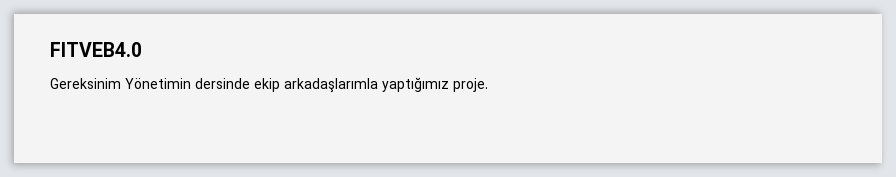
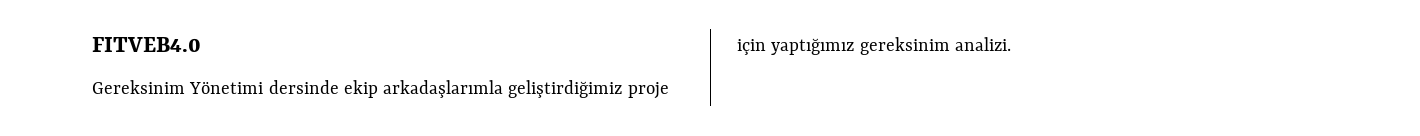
[125,78,191,89] Yönetimin -> [189,81,264,94] Yönetimi
[382,77,488,92] yaptığımız proje. -> [508,80,669,99] [737,37,1011,55] geliştirdiğimiz proje için yaptığımız gereksinim analizi.

